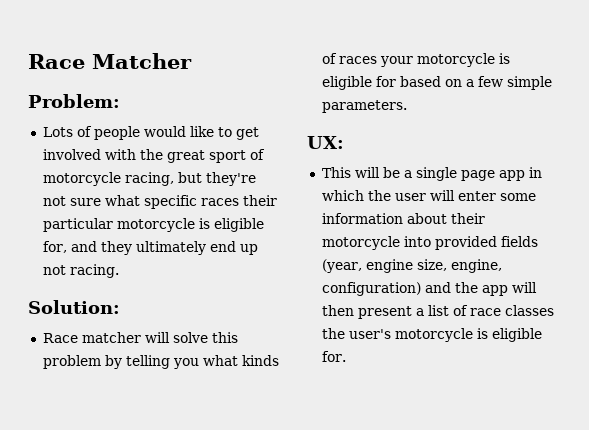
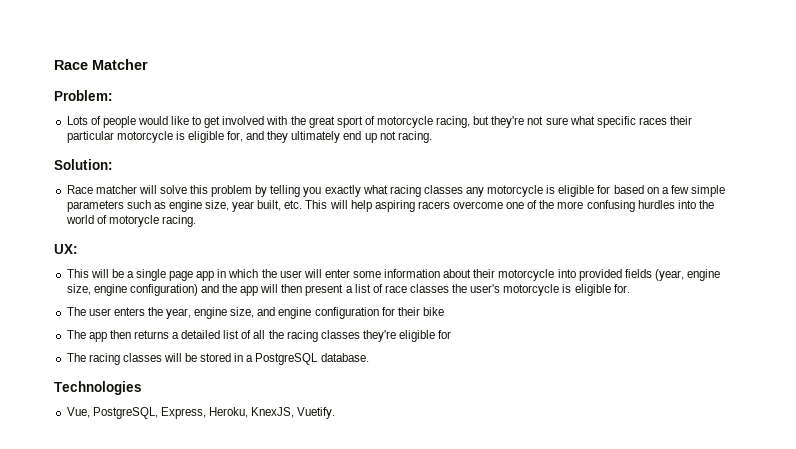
[202,355,279,366] [321,53,413,67] what kinds of races your -> [324,185,485,197] exactly what racing classes any
[321,100,407,113] parameters. -> [66,200,714,212] [65,215,196,227] parameters such as engine size, year built, etc. This will help aspiring racers overcome one of the more confusing hurdles into the world of motorycle racing.
[450,259,502,273] engine, -> [93,284,127,296] engine
(346, 356) none -> [66,307,444,319] [66,330,452,342] [66,353,369,365] [54,381,142,395] [66,407,336,419] // The user enters the year, engine size, and engine configuration for their bike // The app then returns a detailed list of all the racing classes they're eligible for // The racing classes will be stored in a PostgreSQL database. // Technologies // Vue, PostgreSQL, Express, Heroku, KnexJS, Vuetify.

